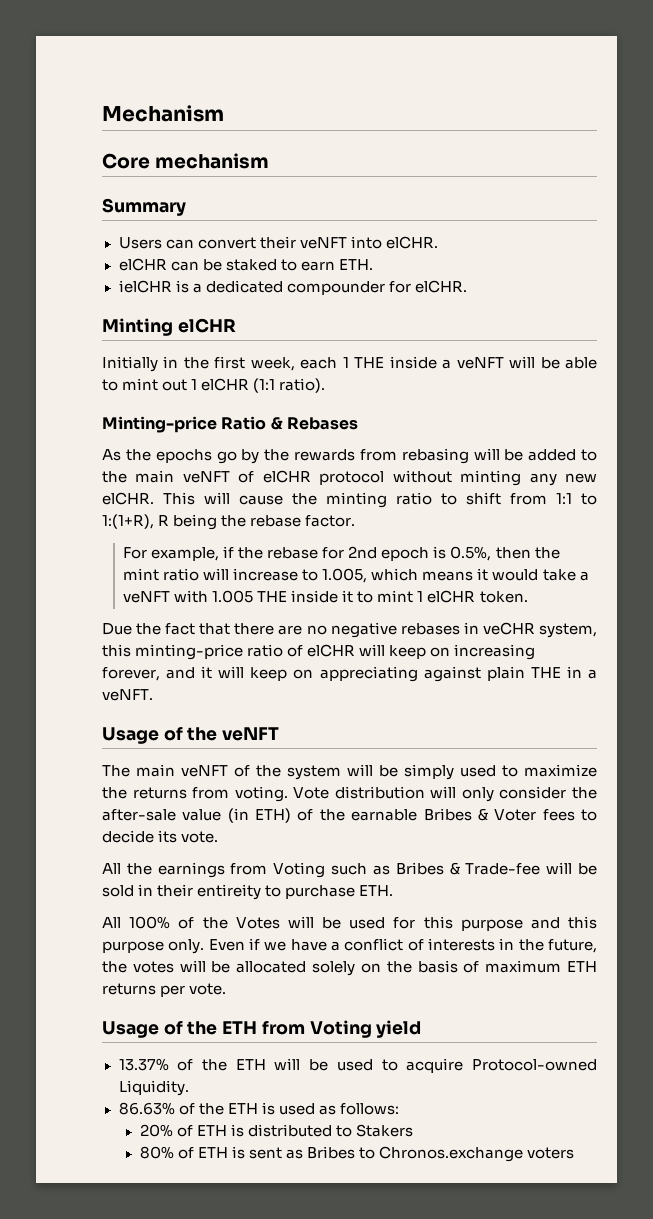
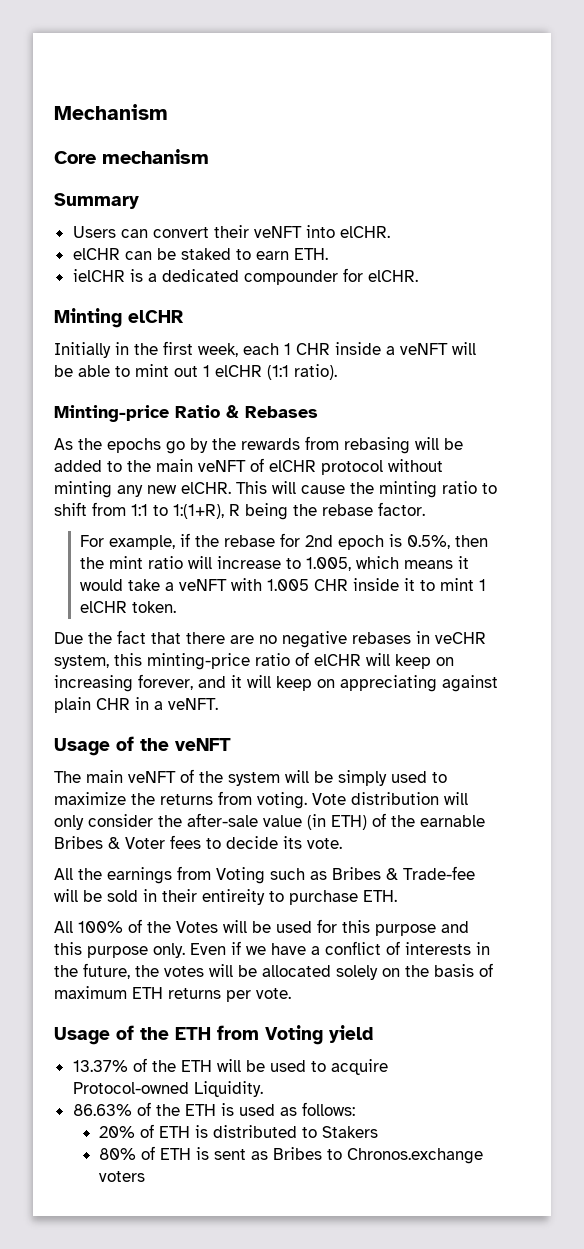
[354,357,385,368] THE -> [296,343,330,355] CHR
[257,591,288,602] THE -> [314,579,349,591] CHR
[530,667,561,678] THE -> [96,698,130,710] CHR

